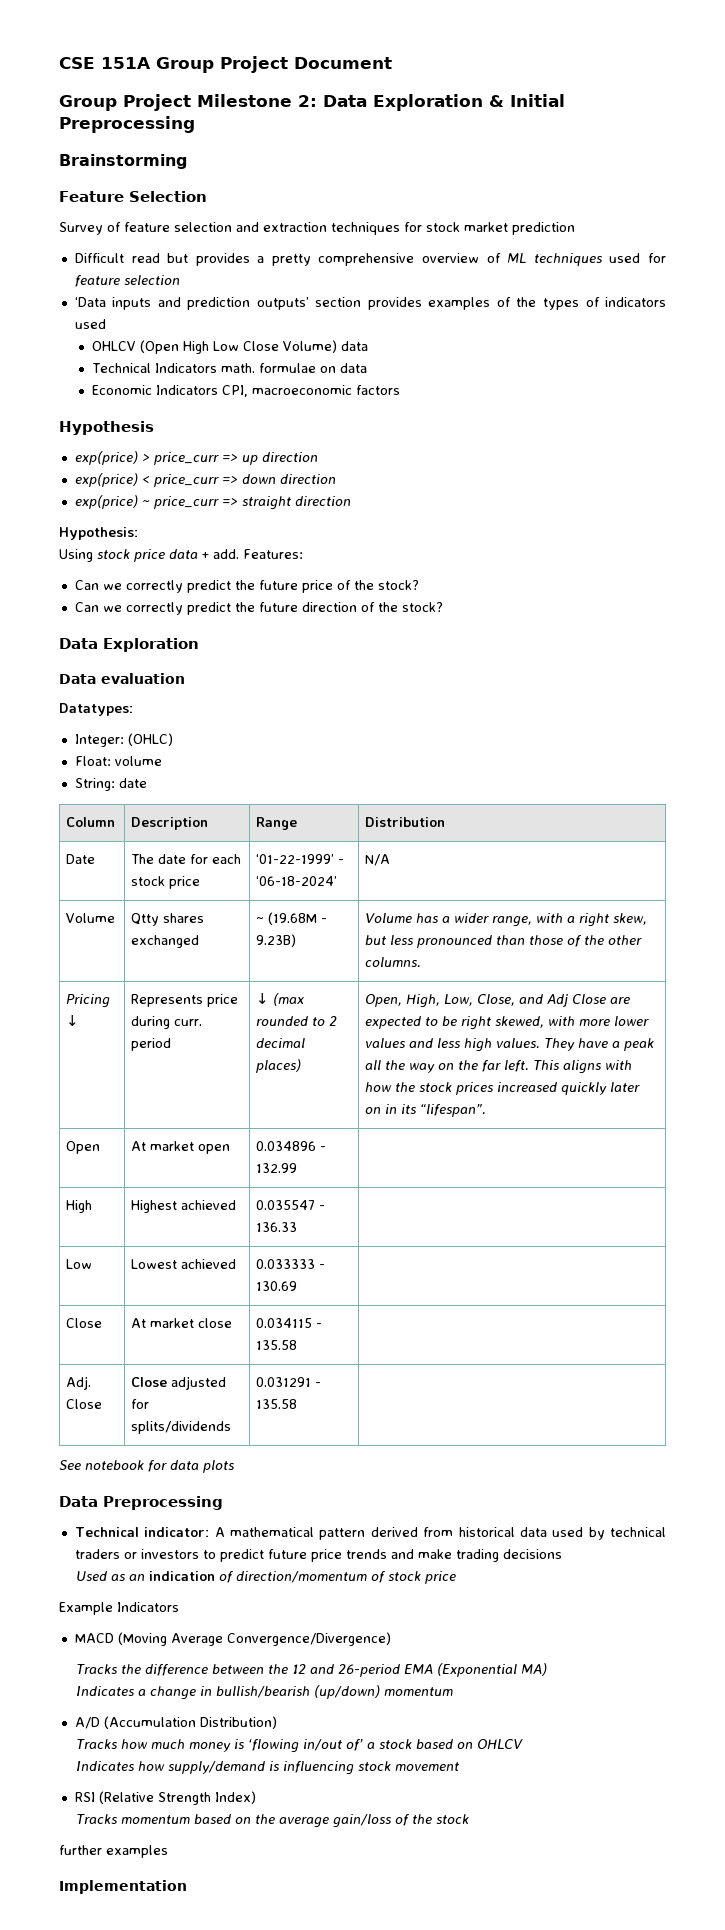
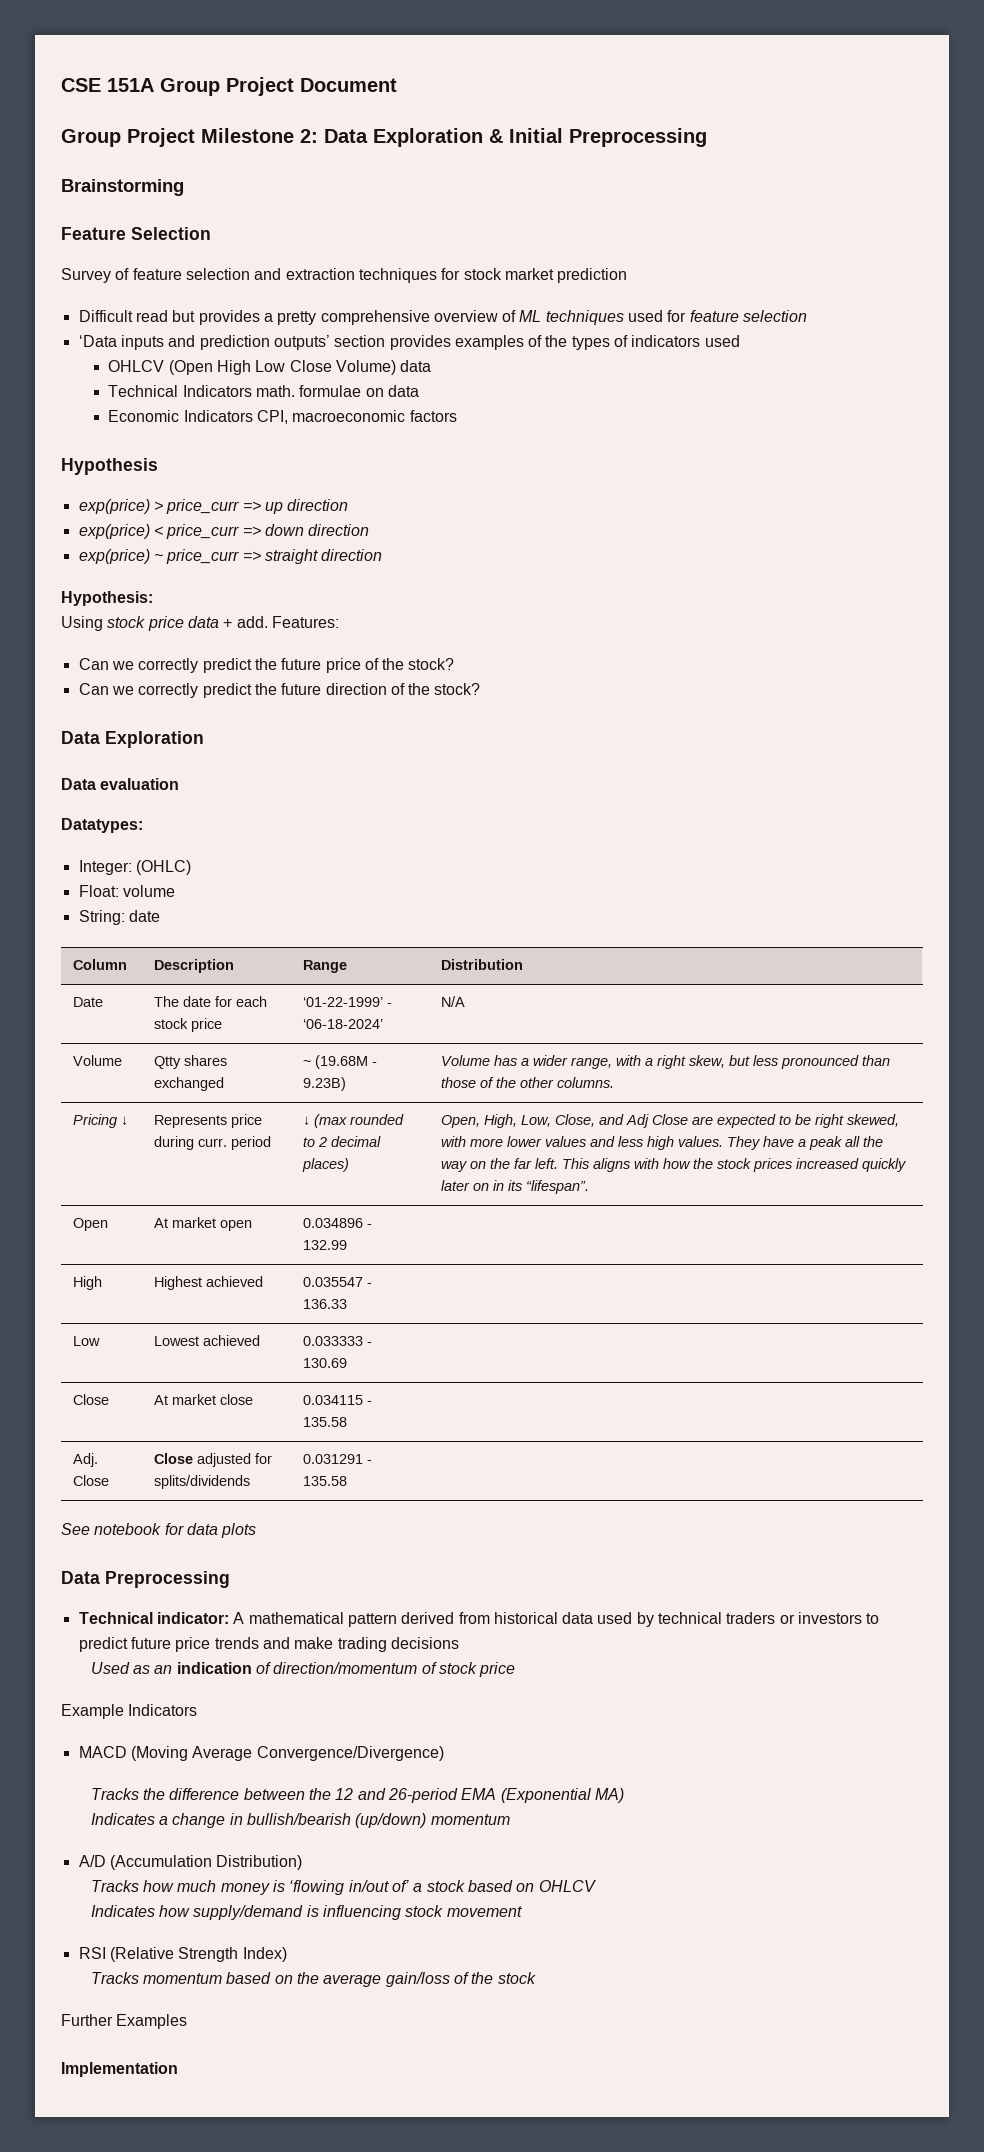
[59,1845,168,1858] further examples -> [61,2014,188,2029] Further Examples

